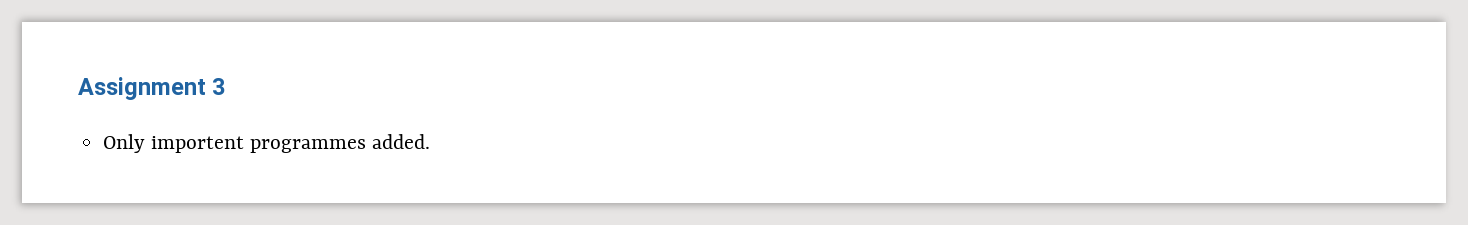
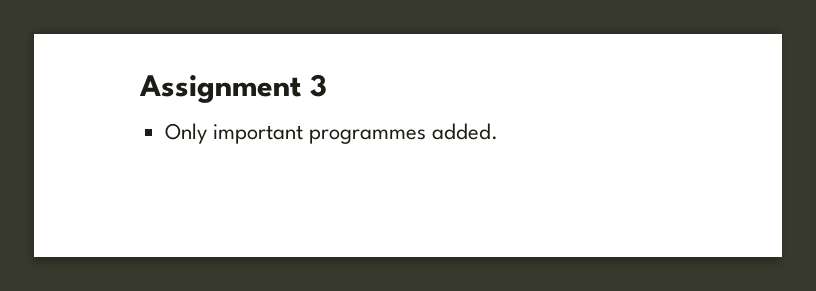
[150,136,244,153] importent -> [212,124,303,144] important

